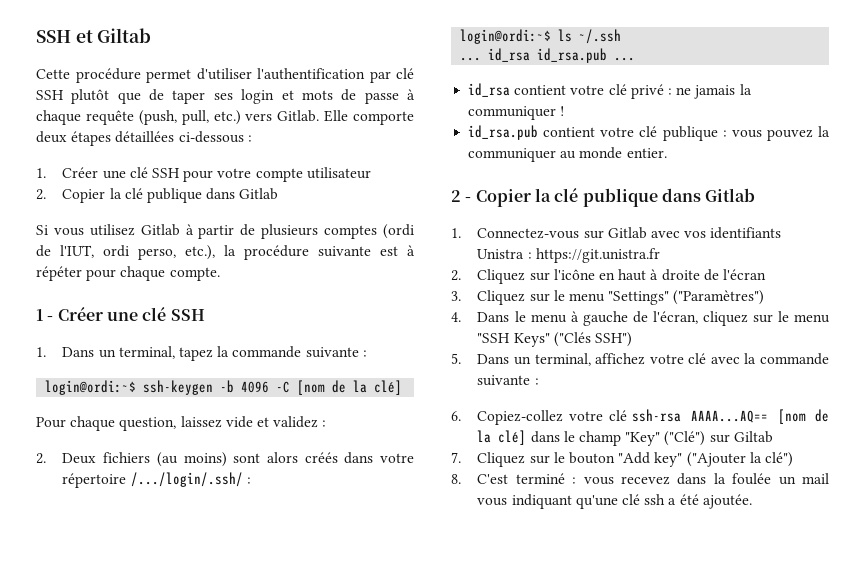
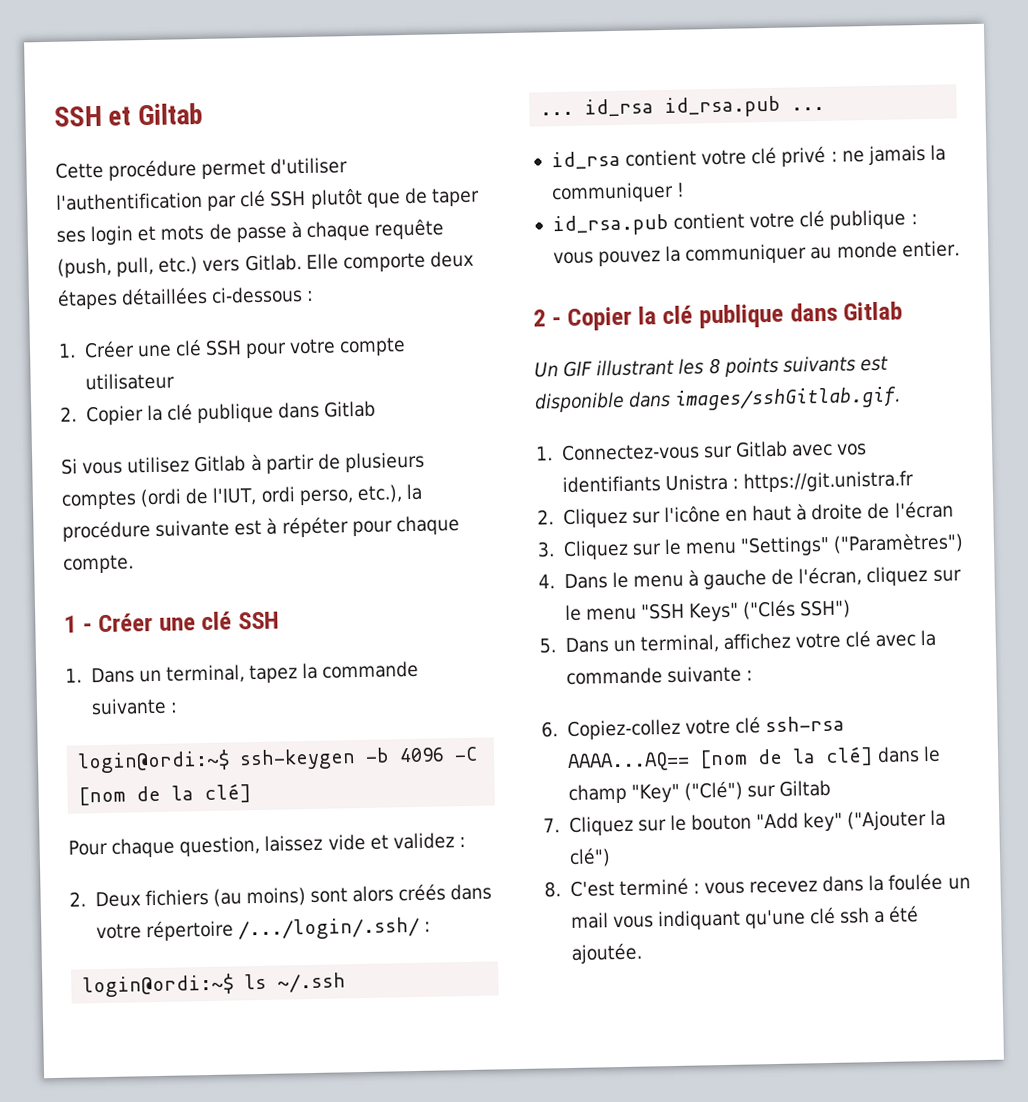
(756, 195) none -> [534,355,889,378] [534,386,902,413] // Un GIF illustrant les 8 points suivants est disponible dans images/sshGitlab.gif.

